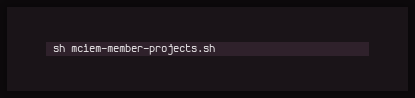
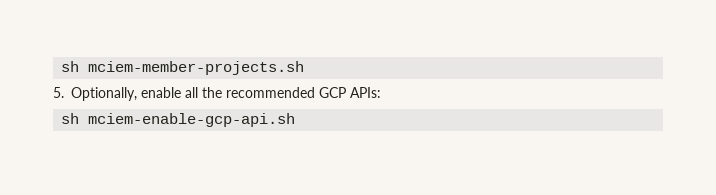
(215, 49) none -> [53,87,382,101] [61,113,296,127] // 5. Optionally, enable all the recommended GCP APIs: // sh mciem-enable-gcp-api.sh

